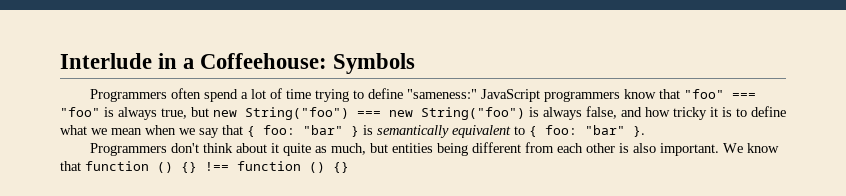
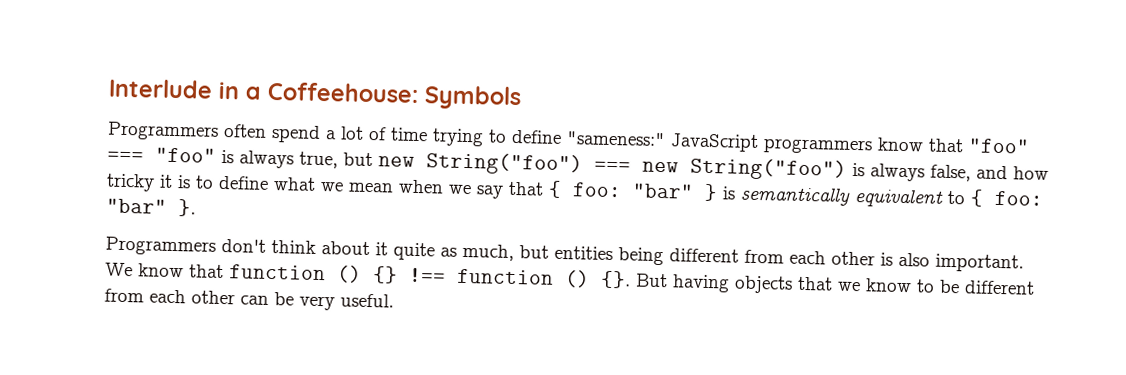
[333,162,349,173] {} -> [600,270,1035,295] [104,288,394,311] {}. But having objects that we know to be different from each other can be very useful.

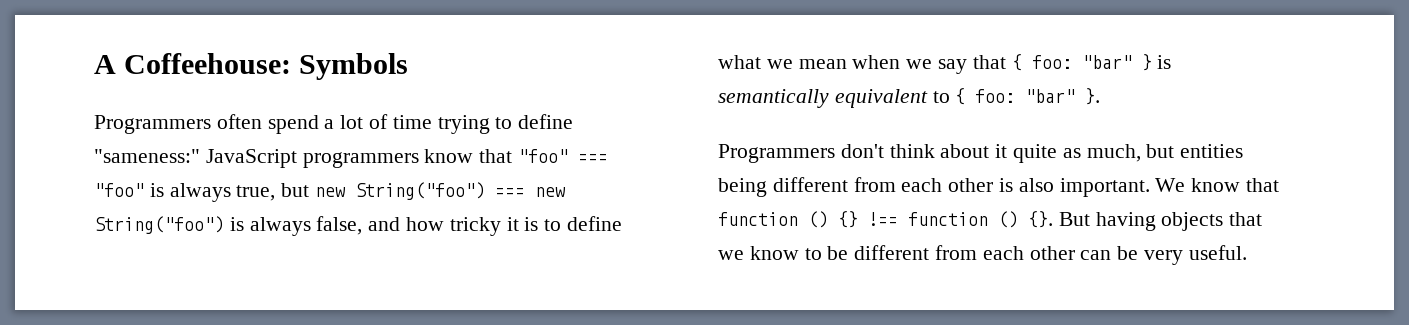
[108,78,262,100] Interlude in a -> [94,55,116,74] A

